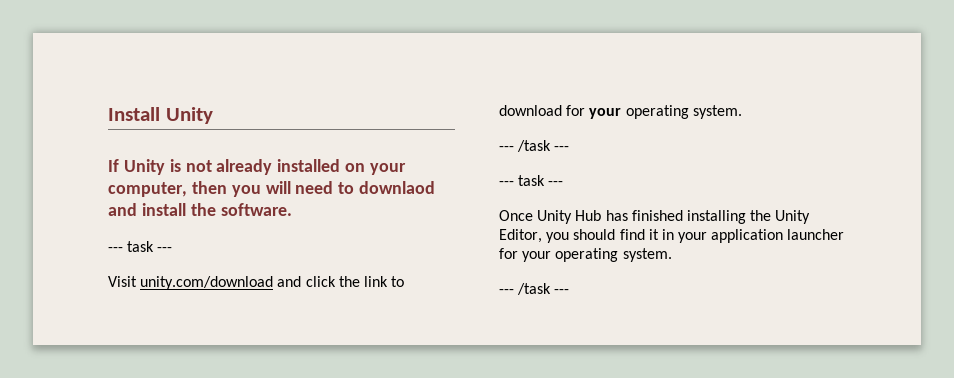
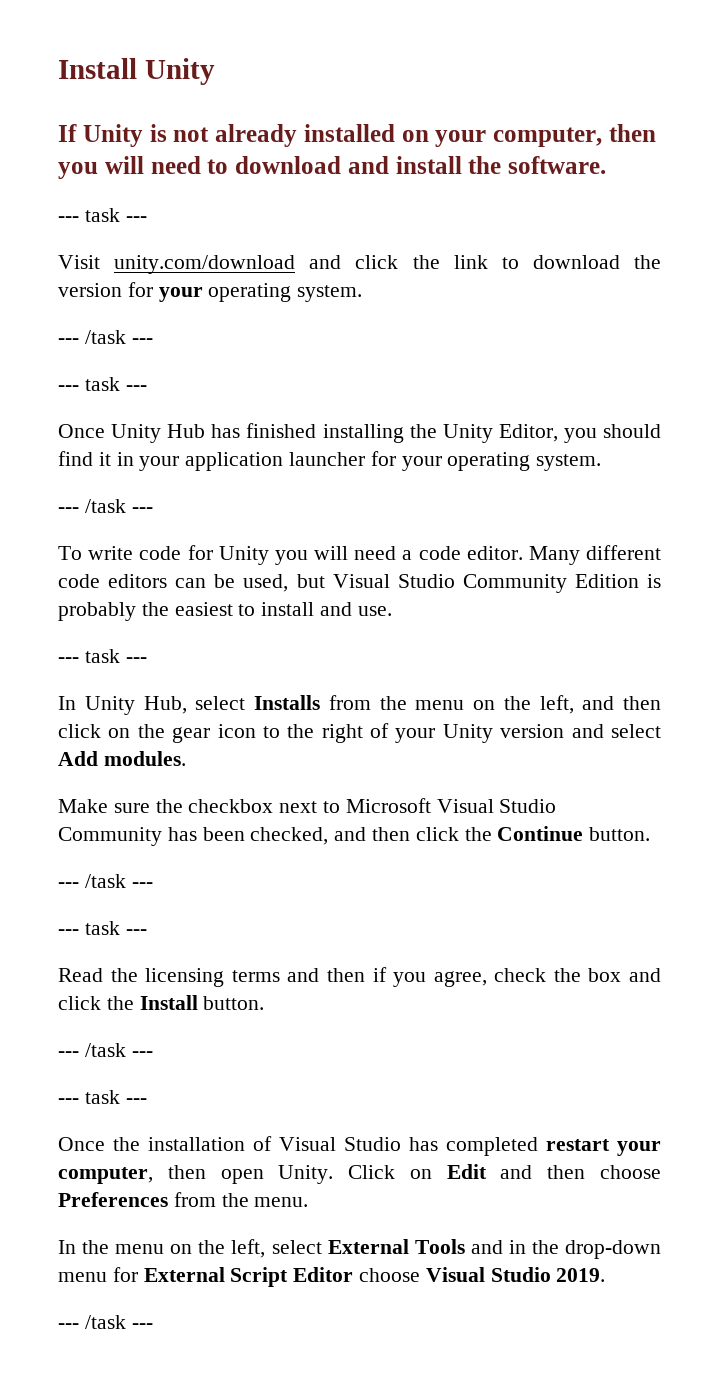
[359,181,436,194] downlaod -> [235,156,341,174] download
(562, 110) none -> [634,255,661,269] [58,283,122,297] the version
(570, 291) none -> [58,545,662,565] [58,574,662,593] [58,602,392,621] [58,649,147,663] [58,695,661,715] [58,723,661,743] [58,751,186,766] [58,798,557,813] [58,826,651,846] [58,874,153,888] [58,921,147,935] [58,967,661,987] [58,995,265,1010] [58,1043,153,1057] [58,1090,147,1104] [58,1136,661,1156] [58,1164,661,1184] [58,1192,309,1207] [58,1239,661,1259] [58,1267,606,1287] [58,1315,153,1329] // To write code for Unity you will need a code editor. Many different code editors can be used, but Visual Studio Community Edition is probably the easiest to install and use. // --- task --- // In Unity Hub, select Installs from the menu on the left, and then click on the gear icon to the right of your Unity version and select Add modules. // Make sure the checkbox next to Microsoft Visual Studio Community has been checked, and then click the Continue button. // --- /task --- // --- task --- // Read the licensing terms and then if you agree, check the box and click the Install button. // --- /task --- // --- task --- // Once the installation of Visual Studio has completed restart your computer, then open Unity. Click on Edit and then choose Preferences from the menu. // In the menu on the left, select External Tools and in the drop-down menu for External Script Editor choose Visual Studio 2019. // --- /task ---

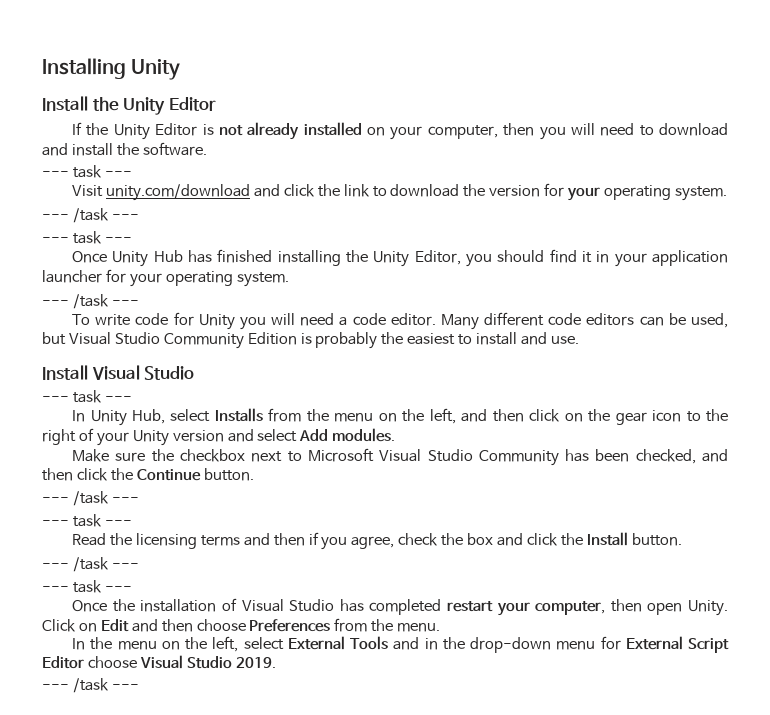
[58,58,137,79] Install -> [42,58,126,79] Installing
[58,124,143,147] If Unity -> [42,96,216,115] [72,122,198,140] Install the Unity Editor // If the Unity Editor
(392, 611) none -> [42,365,195,380] // Install Visual Studio

